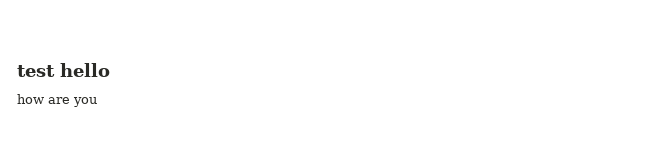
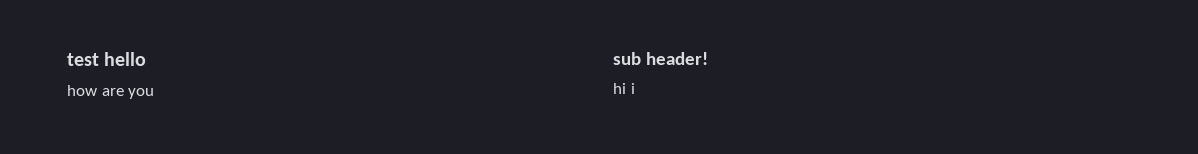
(97, 102) none -> [613,52,708,65] [613,83,635,94] // sub header! // hi i

